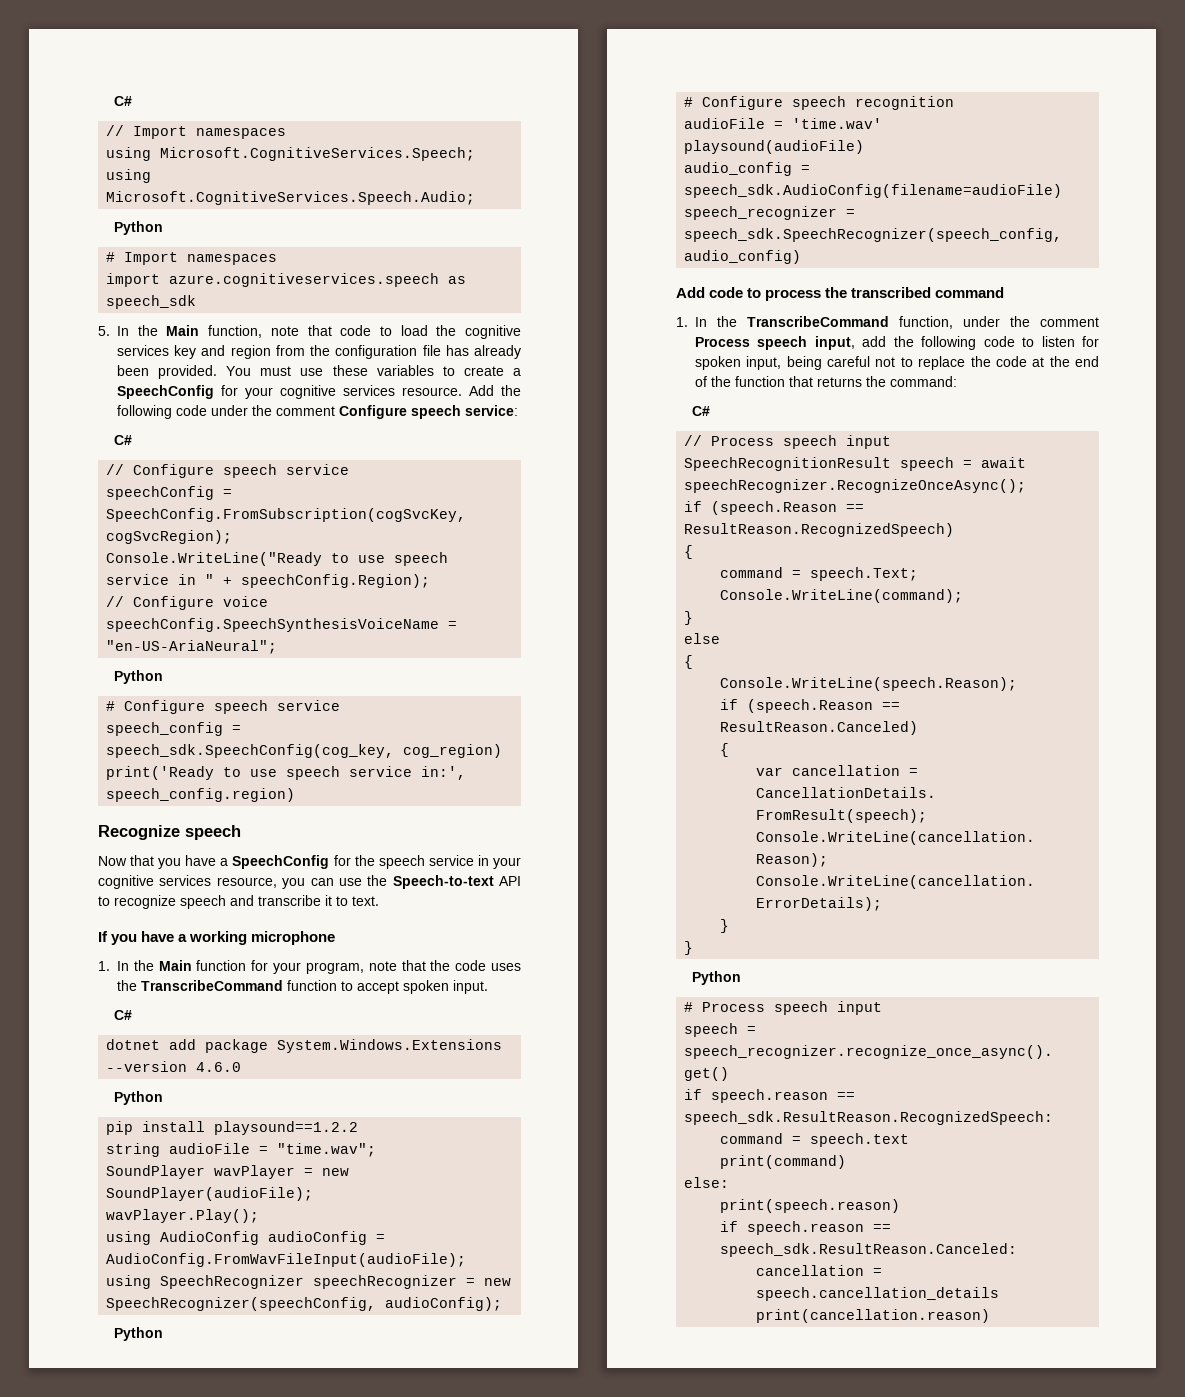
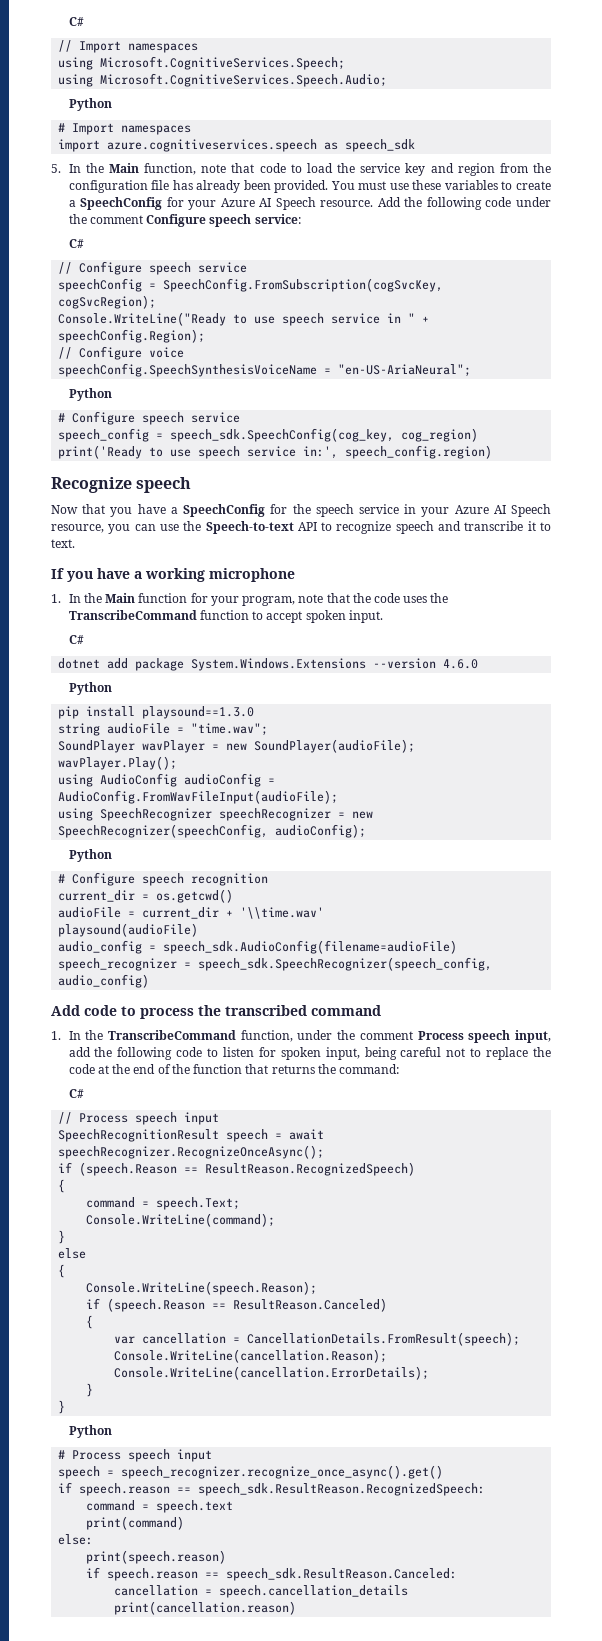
[464,325,521,339] [117,345,169,356] cognitive services -> [360,163,401,173] service
[280,385,395,399] cognitive services -> [220,197,316,210] Azure AI Speech
[98,875,212,889] cognitive services -> [454,504,551,517] Azure AI Speech
[214,1121,359,1135] playsound==1.2.2 -> [142,706,255,719] playsound==1.3.0
[684,118,883,129] // audioFile = 'time.wav' -> [58,889,234,903] [58,907,325,919] // current_dir = os.getcwd() // audioFile = current_dir + '\\time.wav'

